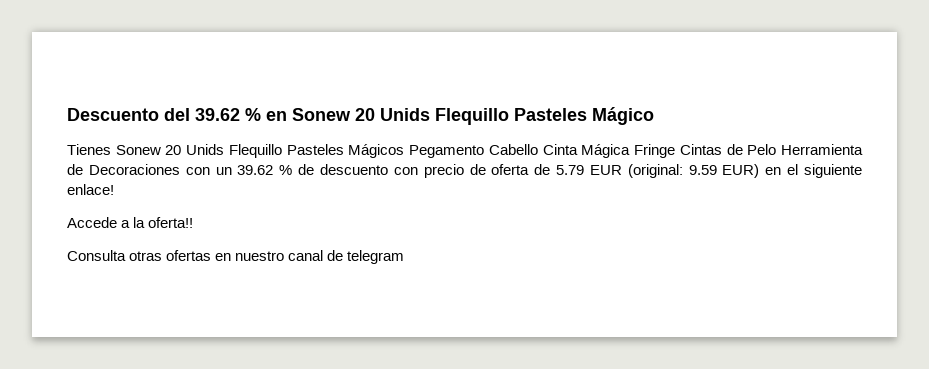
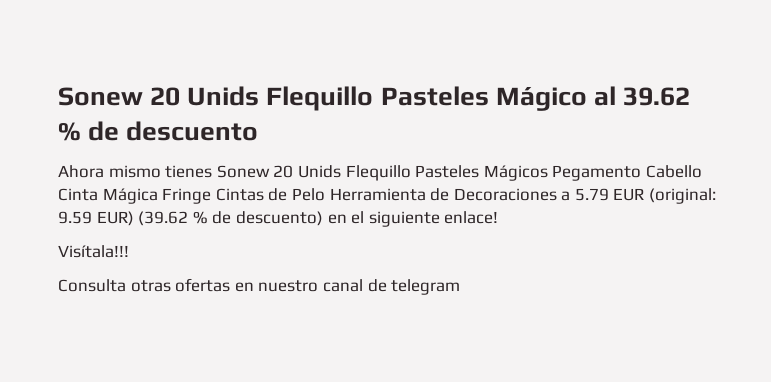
[67,108,287,121] Descuento del 39.62 % en -> (58, 96) none
[67,144,111,155] // Tienes -> [593,86,691,106] [58,121,259,141] [58,165,213,178] al 39.62 % de descuento // Ahora mismo tienes
[185,164,551,178] con un 39.62 % de descuento con precio de oferta de -> [561,191,571,201] a
(760, 171) none -> [138,211,323,226] (39.62 % de descuento)
[67,217,194,228] Accede a la oferta!! -> [58,245,129,258] Visítala!!!

